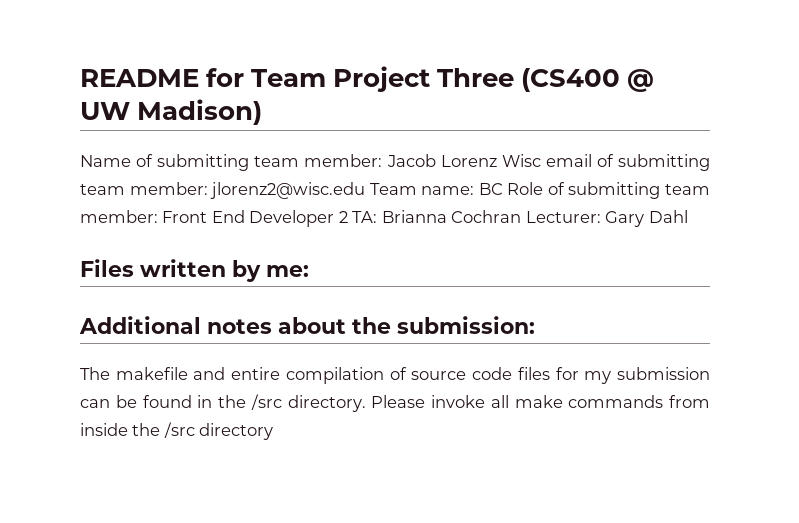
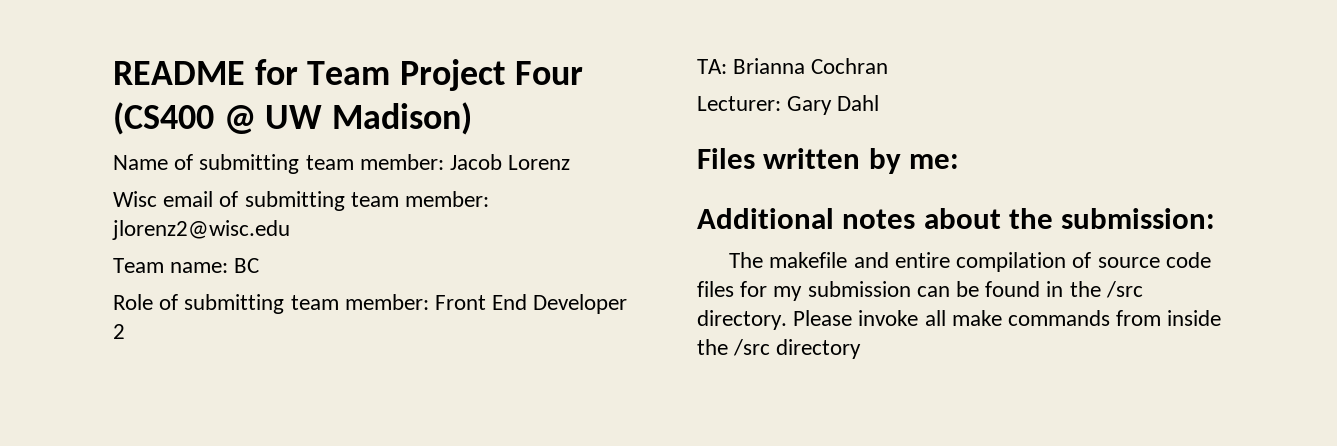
[437,68,515,87] Three -> [514,61,583,85] Four
(497, 161) none -> (571, 162) //
(366, 190) none -> (290, 230) //
(503, 189) none -> (260, 265) //
(348, 217) none -> (125, 331) //
(522, 216) none -> (889, 66) //

